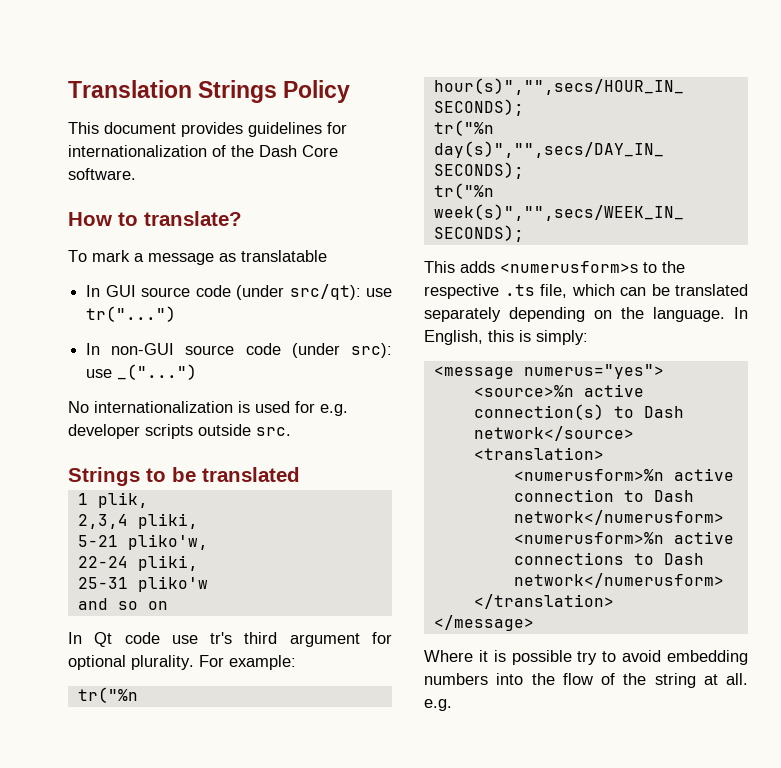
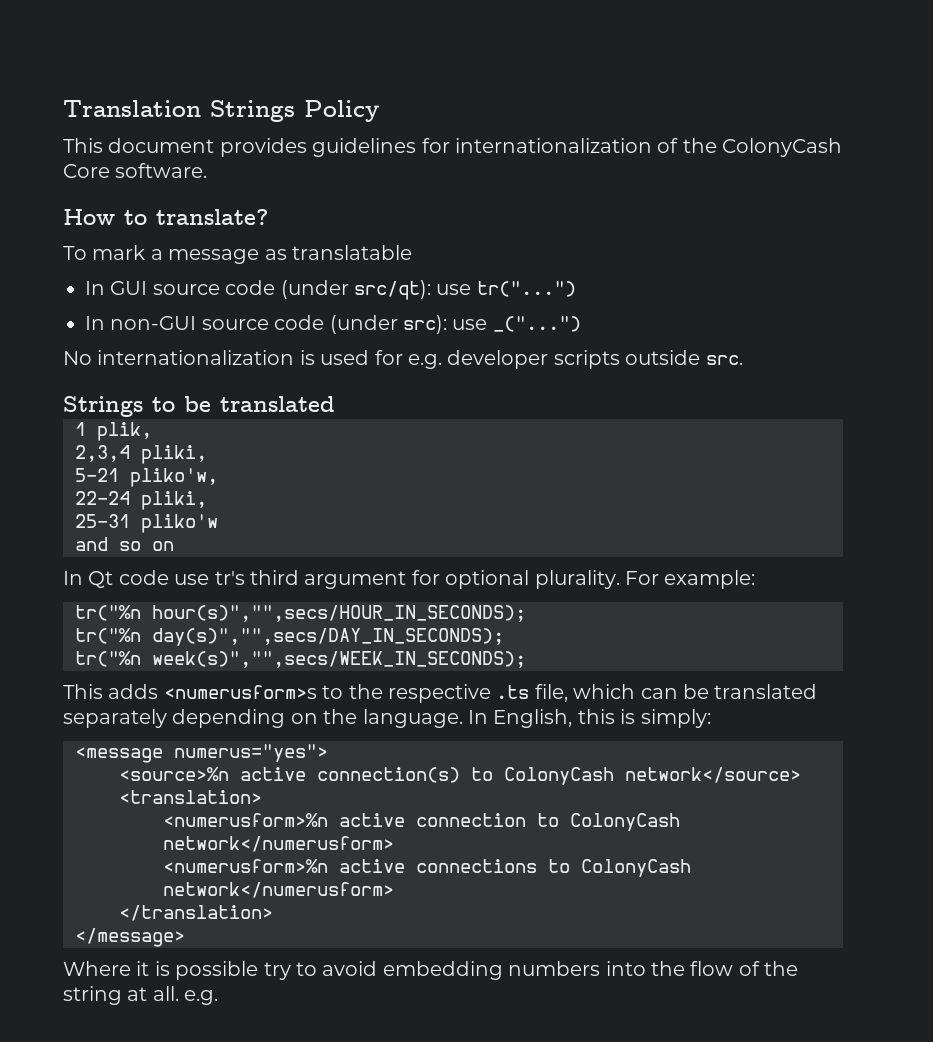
[259,145,297,157] Dash -> [722,138,843,157] ColonyCash
[643,406,684,418] Dash -> [504,767,614,785] ColonyCash
[653,490,694,502] Dash -> [570,813,680,831] ColonyCash
[663,553,704,565] Dash -> [581,859,691,877] ColonyCash

